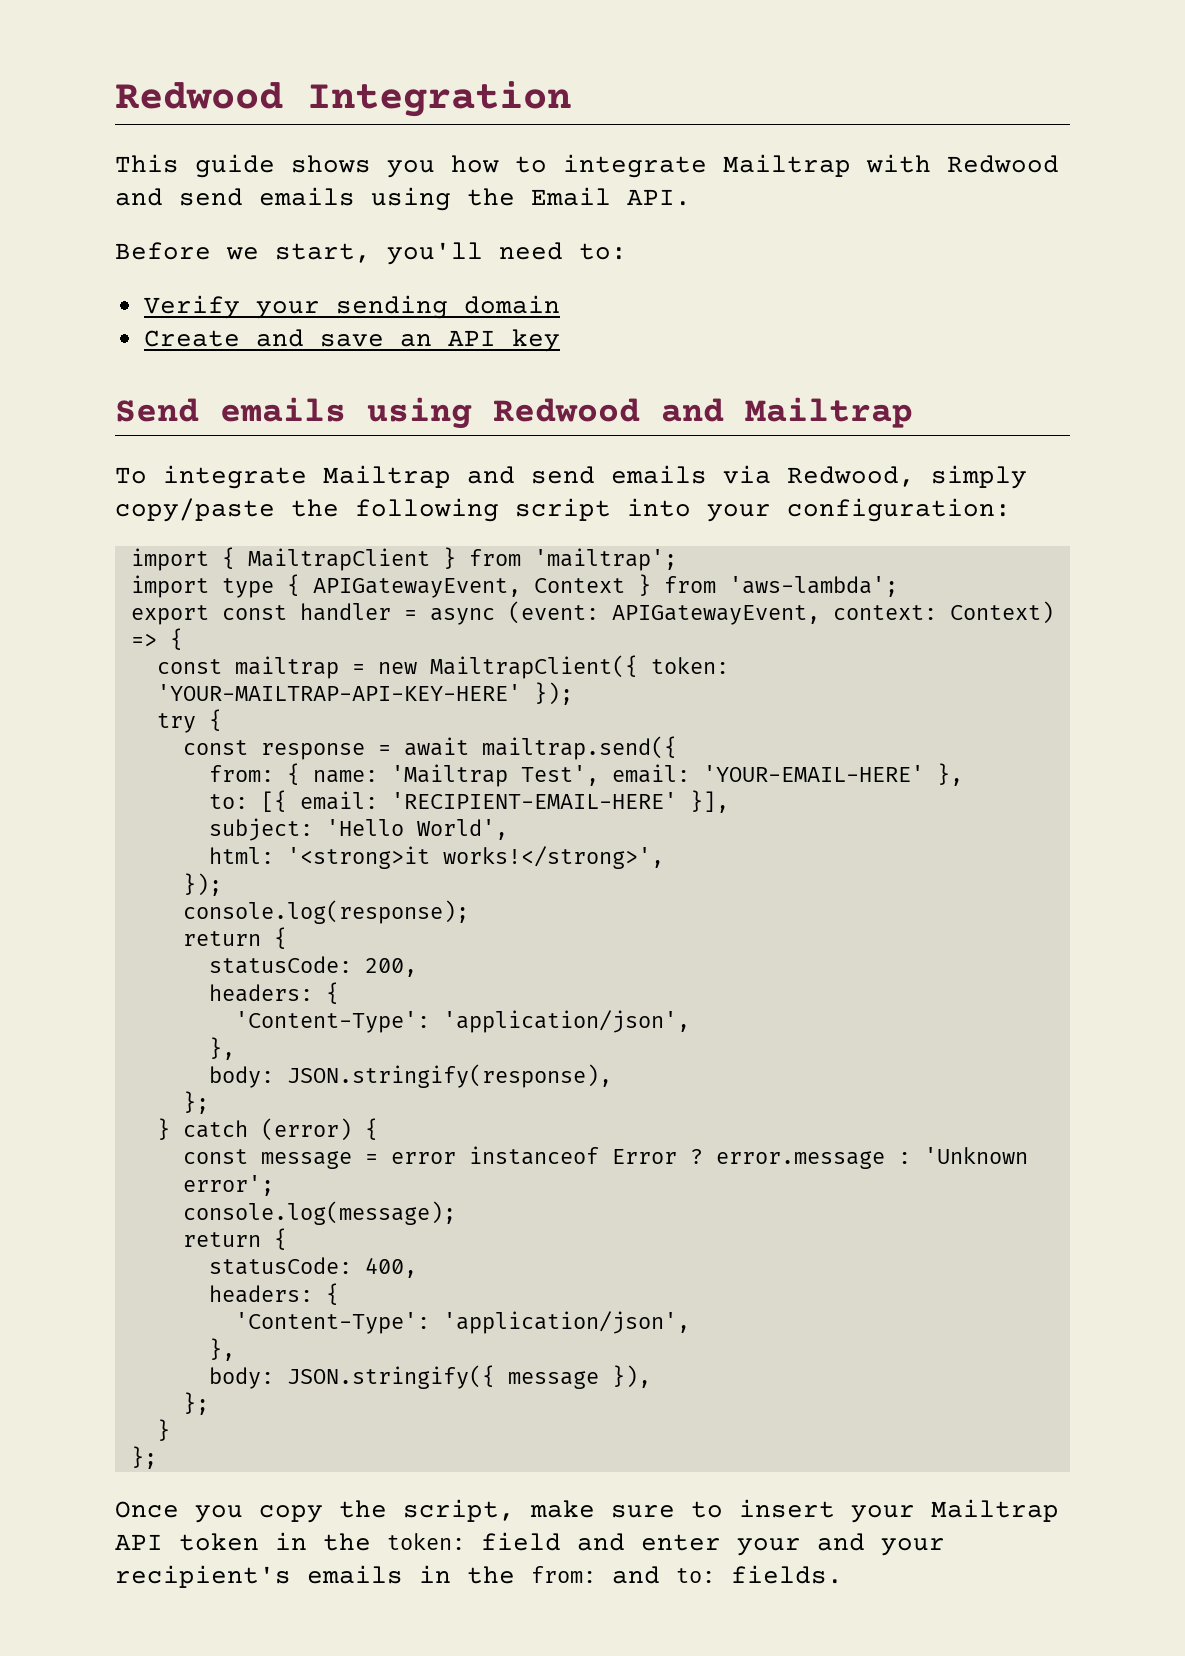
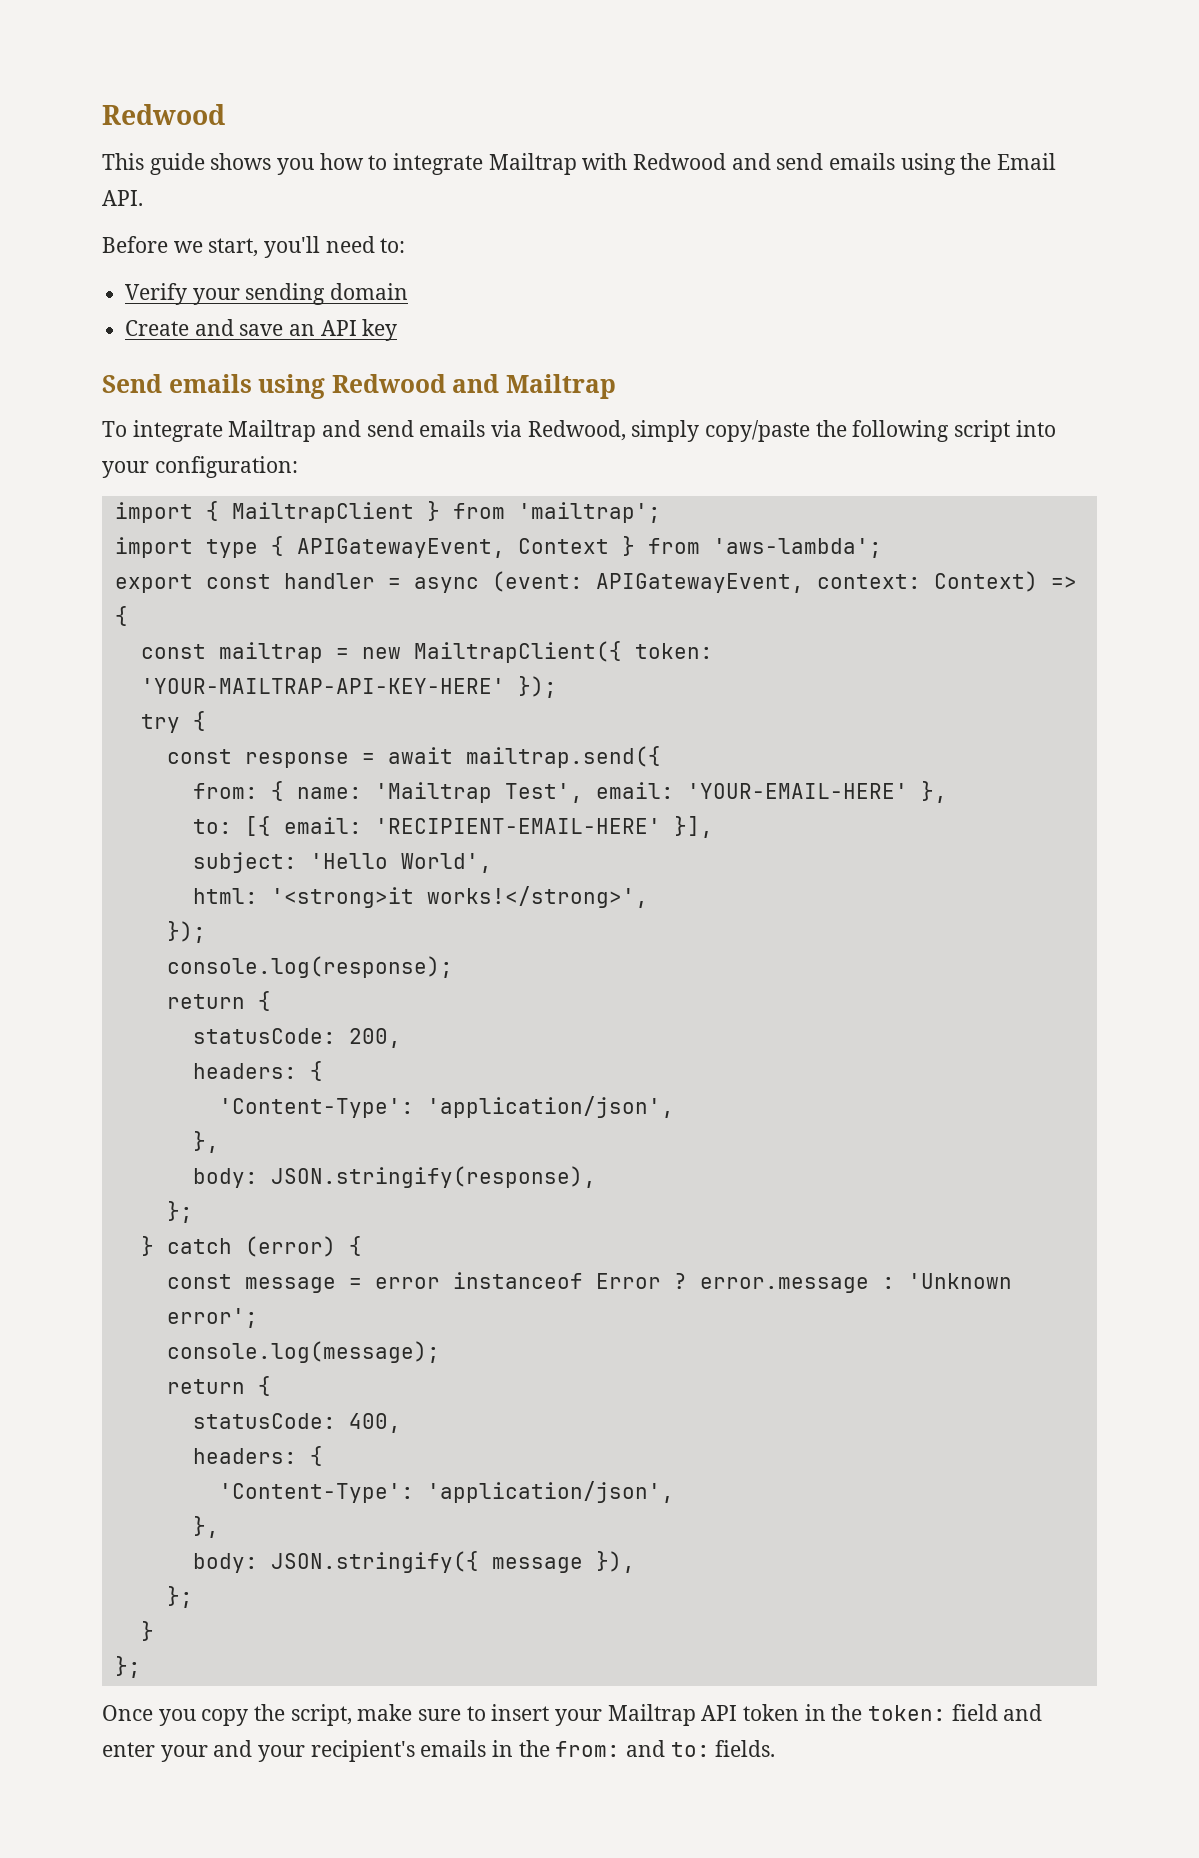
[115,81,571,117] Redwood Integration -> [102,104,225,125] Redwood

